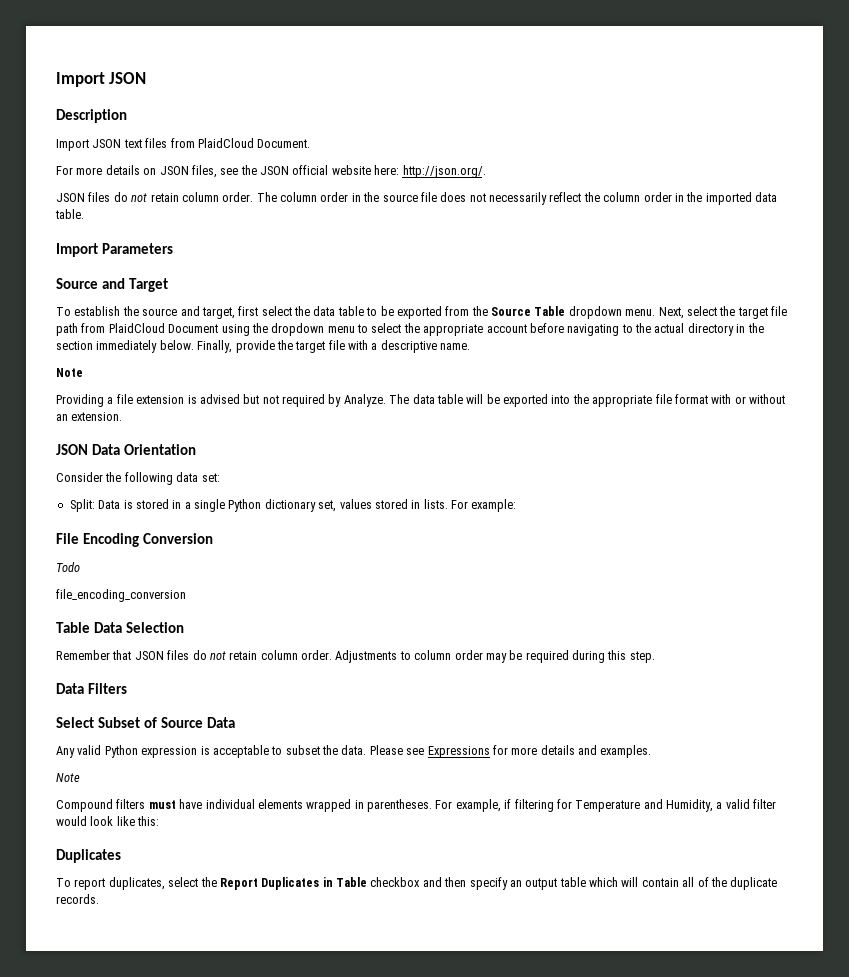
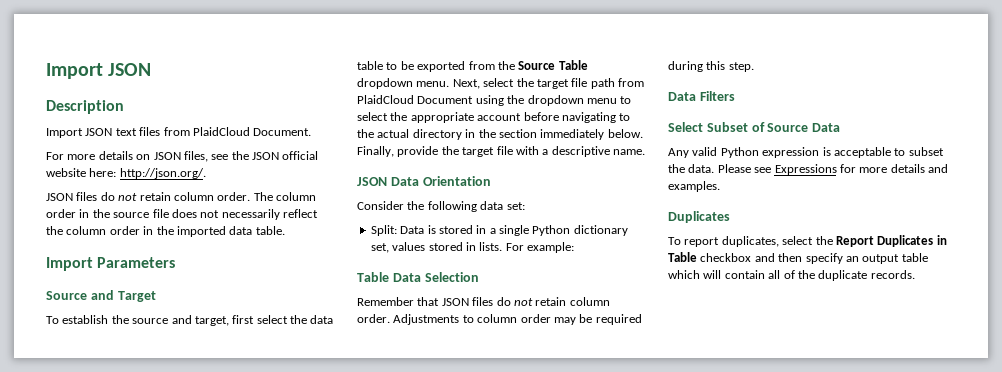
[56,368,83,377] [56,394,785,407] [56,412,123,421] // Note // Providing a file extension is advised but not required by Analyze. The data table will be exported into the appropriate file format with or without an extension. -> (645, 152) none
[56,533,214,547] [56,562,80,572] [56,589,186,602] // File Encoding Conversion // Todo // file_encoding_conversion -> (574, 247) none
[56,773,80,782] [56,799,777,812] [56,816,160,826] // Note // Compound filters must have individual elements wrapped in parentheses. For example, if filtering for Temperature and Humidity, a valid filter would look like this: -> (720, 186) none

